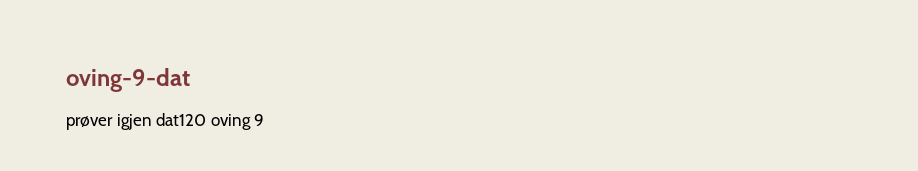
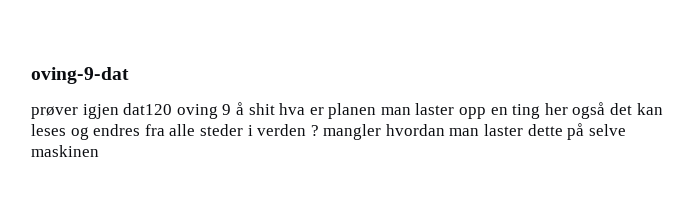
(265, 120) none -> [235,102,663,119] [31,123,626,140] [31,145,99,157] å shit hva er planen man laster opp en ting her også det kan leses og endres fra alle steder i verden ? mangler hvordan man laster dette på selve maskinen

